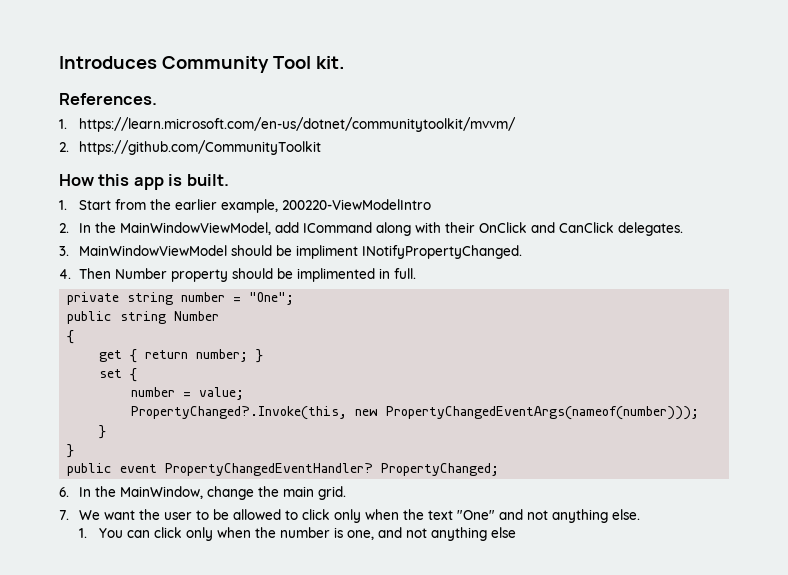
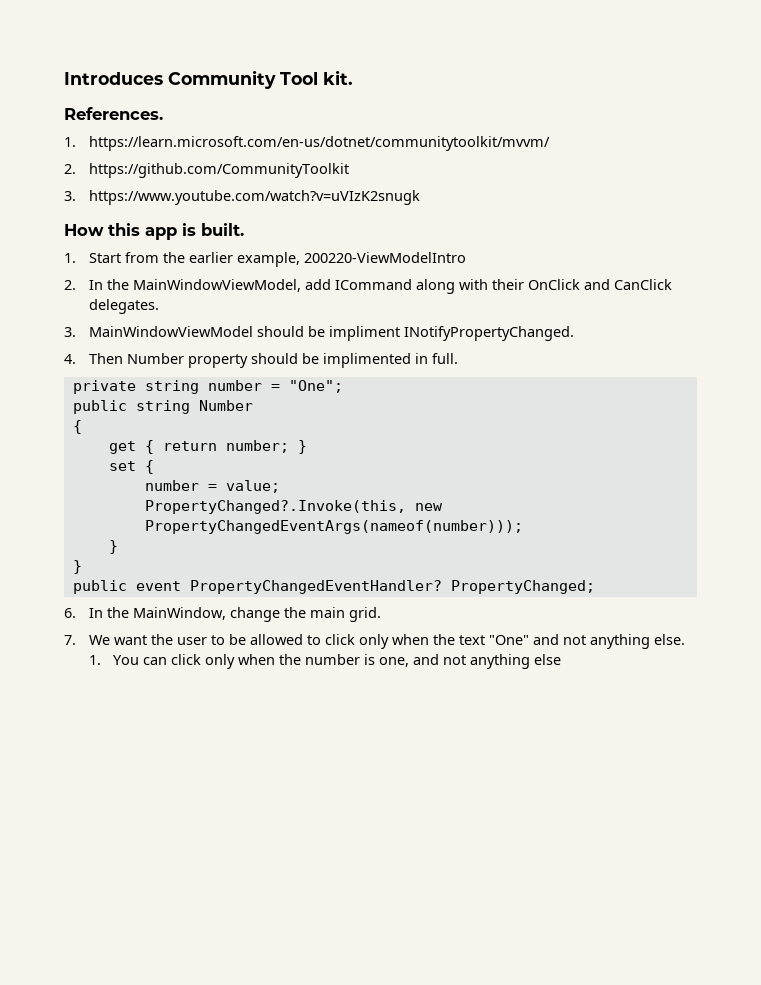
(321, 147) none -> [64,190,420,205] // 3. https://www.youtube.com/watch?v=uVIzK2snugk

